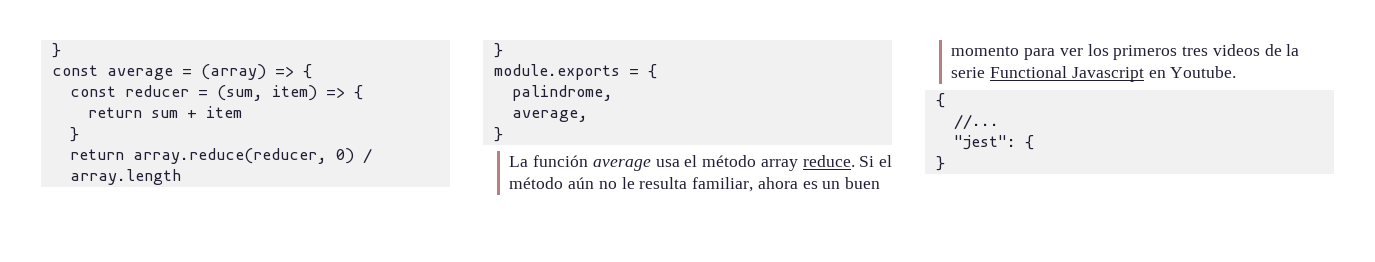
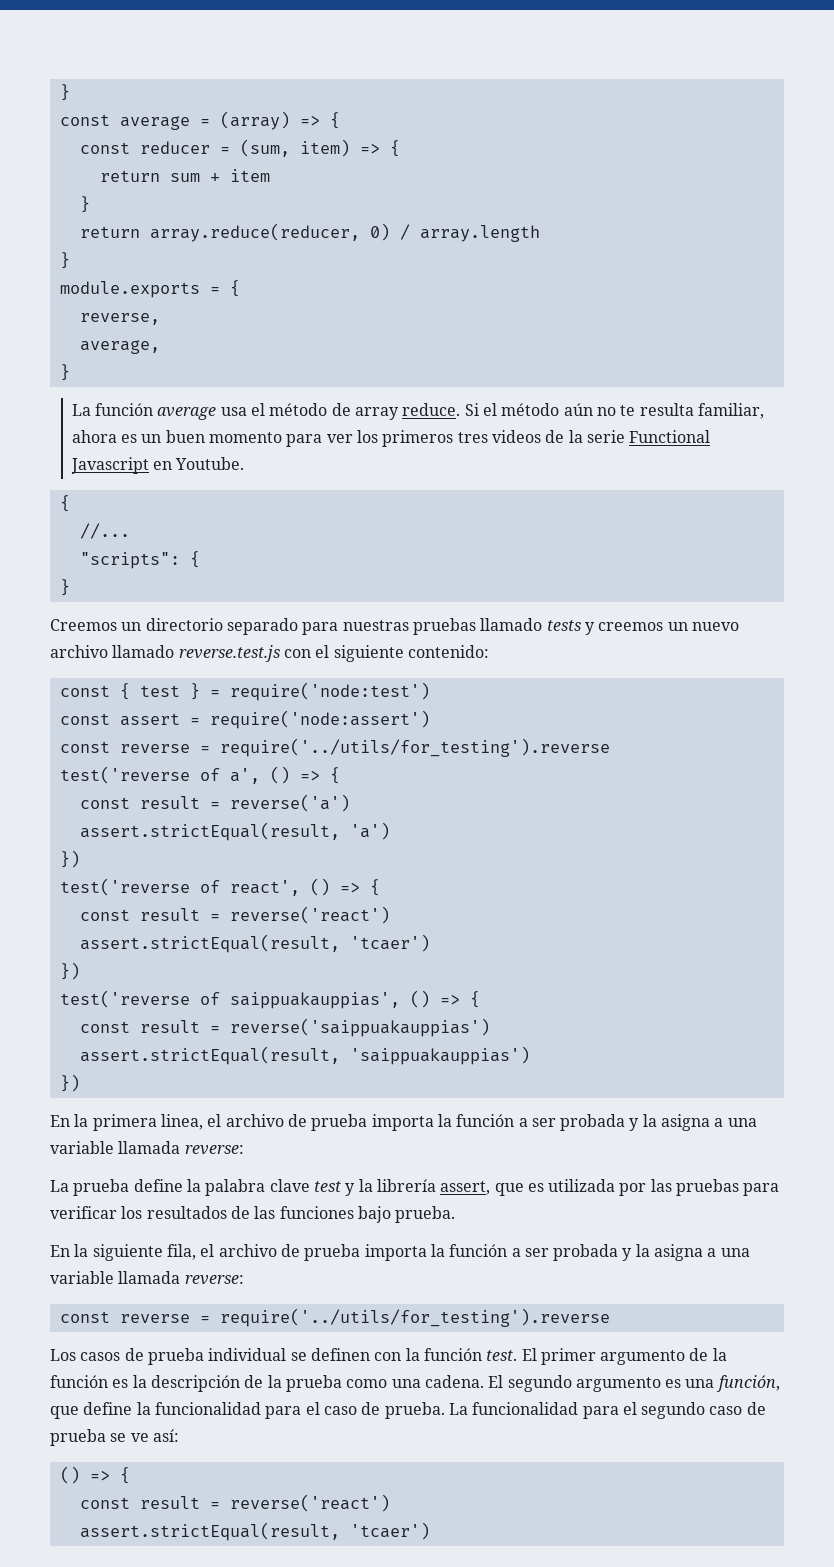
[511,85,613,101] palindrome, -> [79,313,160,325] reverse,
(757, 161) none -> [331,403,351,416] de
[621,177,635,189] le -> [620,405,636,416] te
[953,135,1016,150] "jest": -> [79,552,180,569] "scripts":
(945, 163) none -> [50,618,739,635] [50,645,489,662] [59,682,430,701] [59,710,430,729] [59,738,610,757] [59,766,340,784] [79,794,350,812] [79,822,390,841] [59,850,80,868] [59,878,380,896] [79,906,390,924] [79,934,430,953] [59,962,80,980] [59,990,480,1009] [79,1018,490,1037] [79,1046,530,1065] [59,1074,80,1092] [50,1114,757,1131] [50,1141,244,1155] [50,1179,780,1196] [50,1206,456,1223] [50,1244,750,1261] [50,1271,244,1285] [59,1308,610,1327] [50,1348,727,1365] [50,1375,780,1392] [50,1402,766,1419] [50,1429,179,1446] [59,1466,130,1484] [79,1494,390,1512] [79,1522,430,1541] // Creemos un directorio separado para nuestras pruebas llamado tests y creemos un nuevo archivo llamado reverse.test.js con el siguiente contenido: // const { test } = require('node:test') // const assert = require('node:assert') // const reverse = require('../utils/for_testing').reverse // test('reverse of a', () => { // const result = reverse('a') // assert.strictEqual(result, 'a') // }) // test('reverse of react', () => { // const result = reverse('react') // assert.strictEqual(result, 'tcaer') // }) // test('reverse of saippuakauppias', () => { // const result = reverse('saippuakauppias') // assert.strictEqual(result, 'saippuakauppias') // }) // En la primera linea, el archivo de prueba importa la función a ser probada y la asigna a una variable llamada reverse: // La prueba define la palabra clave test y la librería assert, que es utilizada por las pruebas para verificar los resultados de las funciones bajo prueba. // En la siguiente fila, el archivo de prueba importa la función a ser probada y la asigna a una variable llamada reverse: // const reverse = require('../utils/for_testing').reverse // Los casos de prueba individual se definen con la función test. El primer argumento de la función es la descripción de la prueba como una cadena. El segundo argumento es una función, que define la funcionalidad para el caso de prueba. La funcionalidad para el segundo caso de prueba se ve así: // () => { // const result = reverse('react') // assert.strictEqual(result, 'tcaer')

